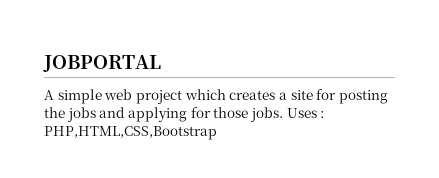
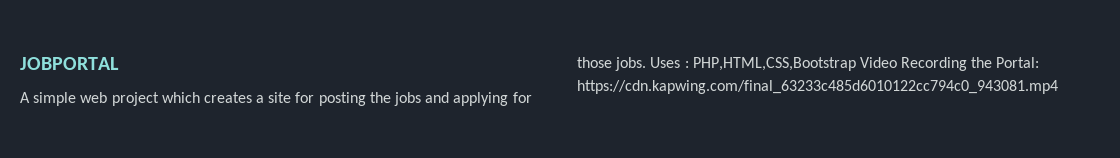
(217, 133) none -> [859,57,1040,71] [577,80,1058,94] Video Recording the Portal: https://cdn.kapwing.com/final_63233c485d6010122cc794c0_943081.mp4

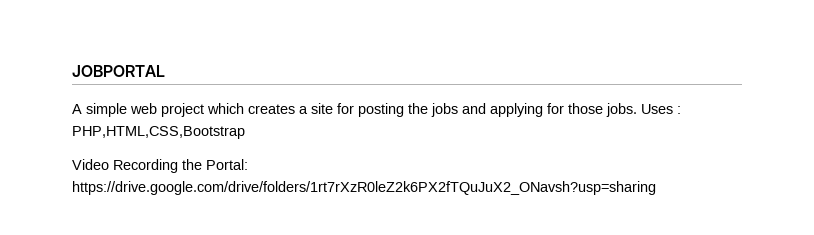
(856, 64) none -> (245, 132) //
[577,80,1058,94] https://cdn.kapwing.com/final_63233c485d6010122cc794c0_943081.mp4 -> [72,181,656,195] https://drive.google.com/drive/folders/1rt7rXzR0leZ2k6PX2fTQuJuX2_ONavsh?usp=sharing

